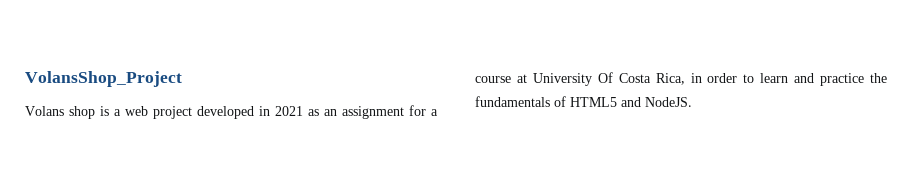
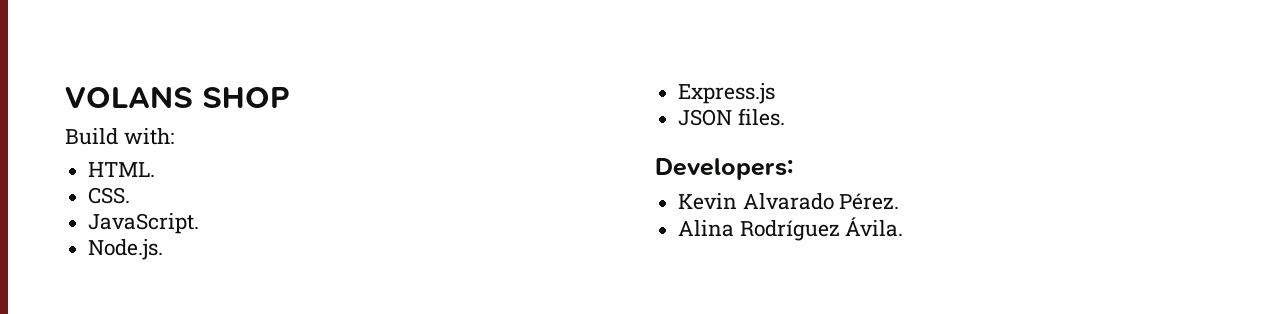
[25,71,182,87] [25,105,438,119] [475,72,887,86] [475,96,692,107] VolansShop_Project // Volans shop is a web project developed in 2021 as an assignment for a course at University Of Costa Rica, in order to learn and practice the fundamentals of HTML5 and NodeJS. -> [65,86,290,108] [65,128,174,145] [88,162,156,177] [88,187,131,204] [88,213,200,234] [88,239,164,260] [678,83,776,104] [678,108,785,126] [655,158,793,180] [678,193,900,210] [678,217,904,241] VOLANS SHOP // Build with: // HTML. // CSS. // JavaScript. // Node.js. // Express.js // JSON files. // Developers: // Kevin Alvarado Pérez. // Alina Rodríguez Ávila.

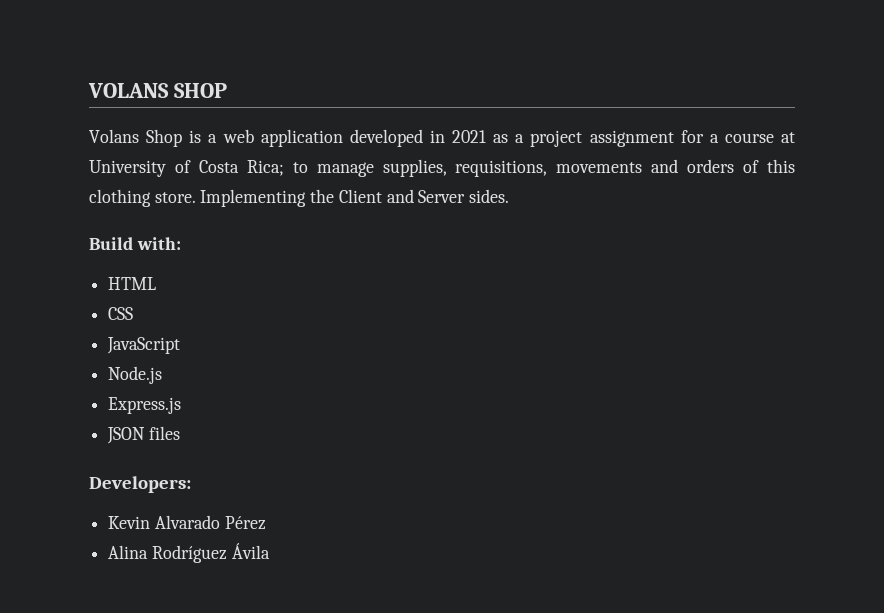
[65,128,174,145] [88,162,156,177] [88,187,131,204] [88,213,200,234] [88,239,164,260] Build with: // HTML. // CSS. // JavaScript. // Node.js. -> [89,129,795,147] [89,159,795,177] [89,189,510,207] [89,237,181,250] [108,277,157,290] [108,307,134,320] [107,337,181,354] [108,366,163,384] Volans Shop is a web application developed in 2021 as a project assignment for a course at University of Costa Rica; to manage supplies, requisitions, movements and orders of this clothing store. Implementing the Client and Server sides. // Build with: // HTML // CSS // JavaScript // Node.js
[737,108,785,126] files. -> [148,426,180,440] files
[839,193,900,210] Pérez. -> [224,516,266,530] Pérez
[845,217,904,237] Ávila. -> [231,543,270,559] Ávila

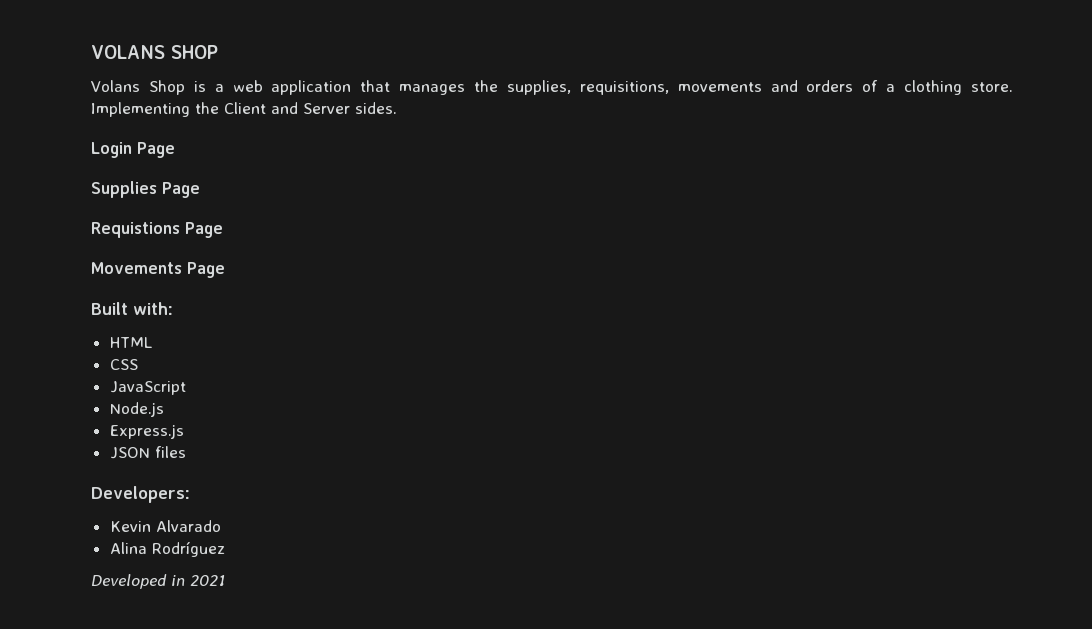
[349,129,795,147] [89,160,374,177] developed in 2021 as a project assignment for a course at University of Costa Rica; to manage -> [360,80,499,95] that manages the
[766,159,795,173] this -> [886,84,896,92] a
[89,237,133,250] Build -> [91,142,175,158] [91,181,200,198] [91,222,223,238] [91,262,225,278] [91,302,128,315] Login Page // Supplies Page // Requistions Page // Movements Page // Built
[224,516,266,530] Pérez -> (221, 526) none
[231,543,270,559] Ávila -> [91,574,225,589] // Developed in 2021

